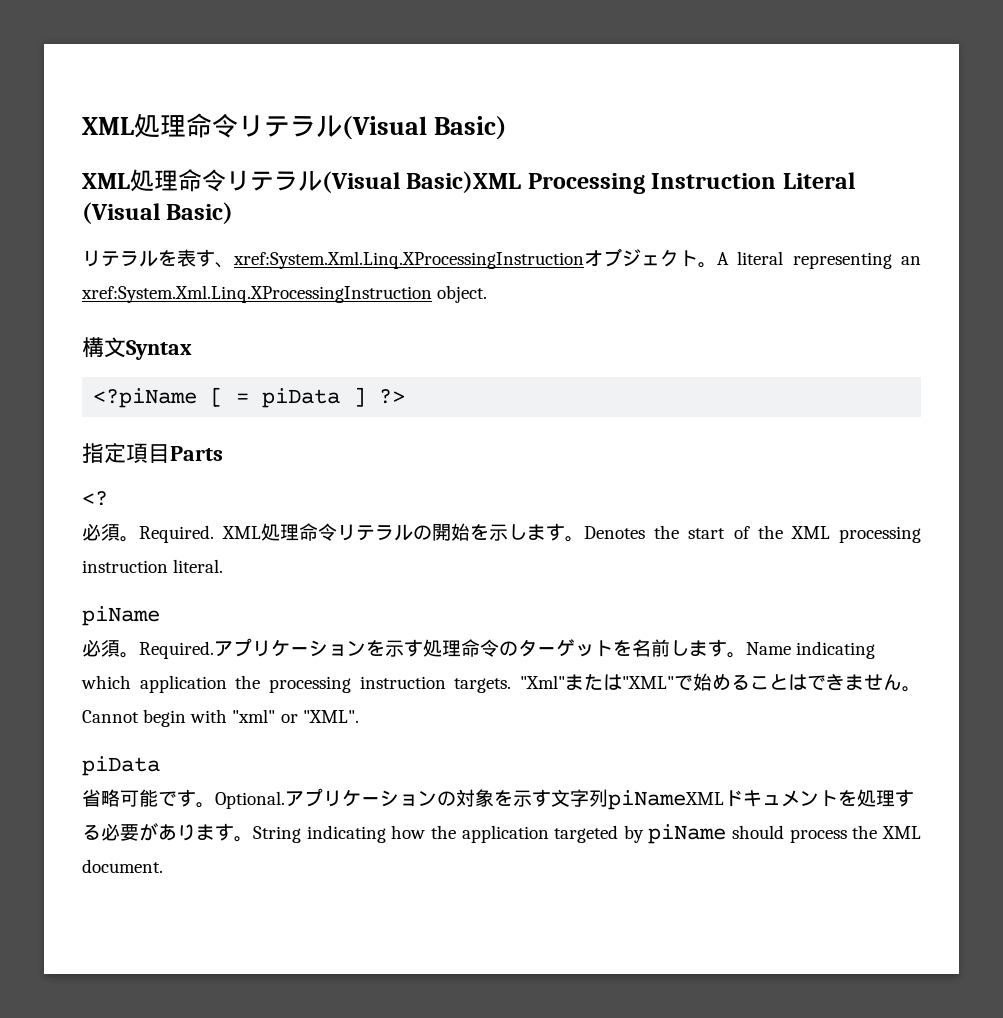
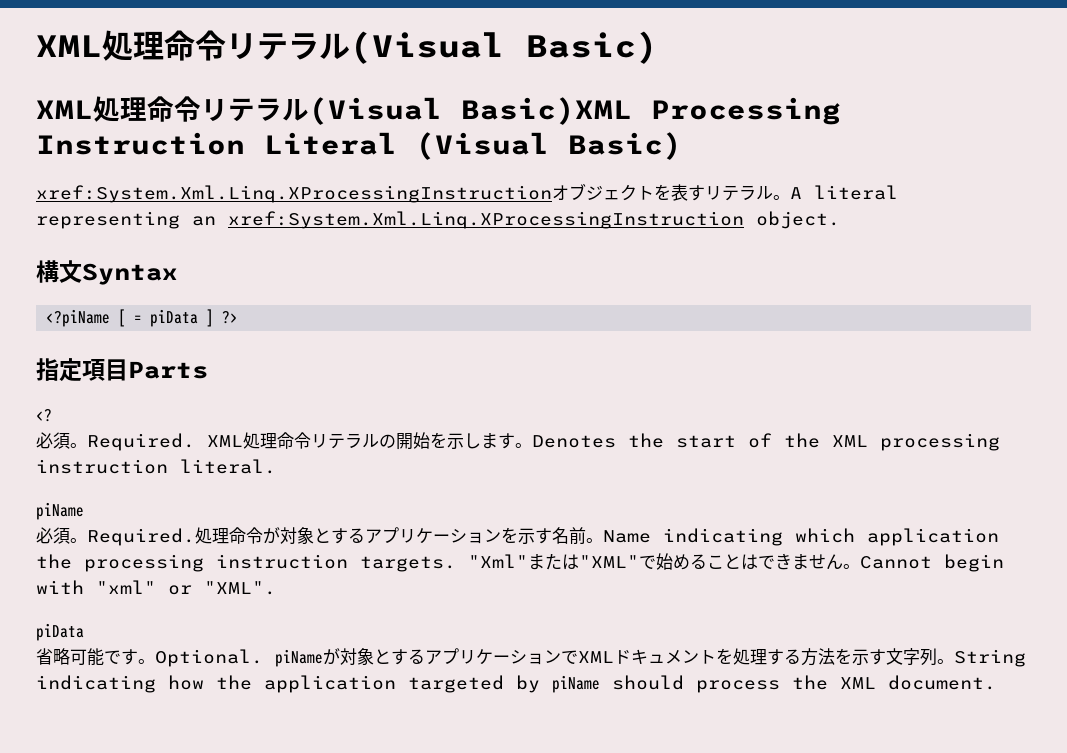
[82,249,234,268] リテラルを表す、 -> (682, 146) none
(698, 258) none -> [654,184,773,201] を表すリテラル
(214, 650) none -> [195,527,365,544] 処理命令が対象とする
[423,639,727,657] 処理命令のターゲットを名前します -> [552,527,586,545] 名前
[285,788,724,810] アプリケーションの対象を示す文字列piNameXML -> [275,648,614,667] piNameが対象とするアプリケーションでXML
[101,823,234,841] 必要があります -> [801,648,937,666] 方法を示す文字列

